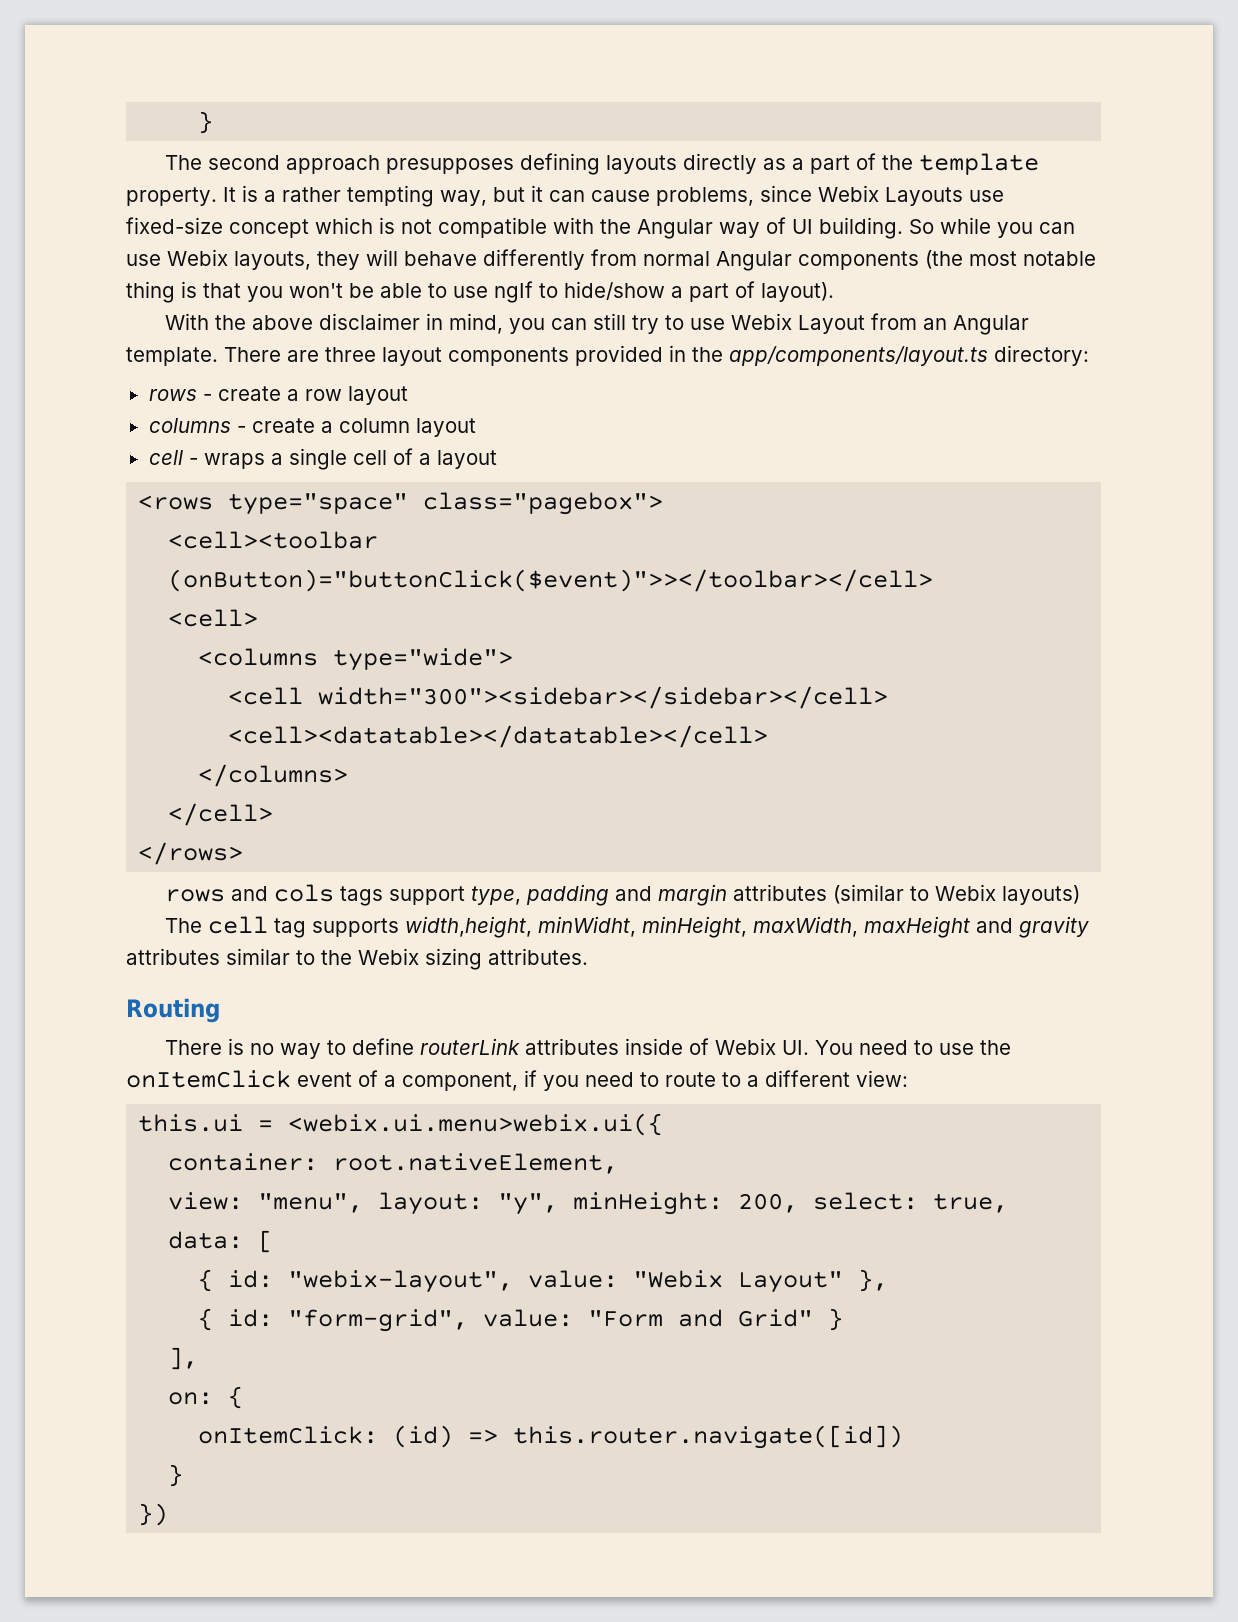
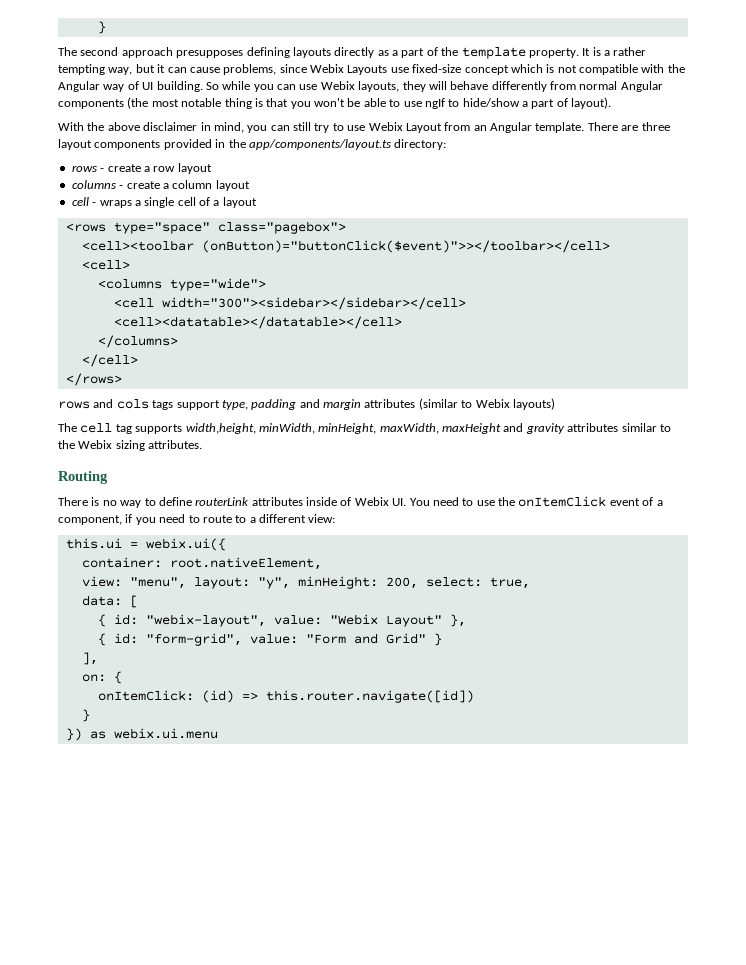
[538,916,637,937] minWidht, -> [258,423,315,434] minWidth,
[288,1113,664,1136] <webix.ui.menu>webix.ui({ -> [145,538,226,551] webix.ui({
(169, 1514) none -> [89,728,218,739] as webix.ui.menu

